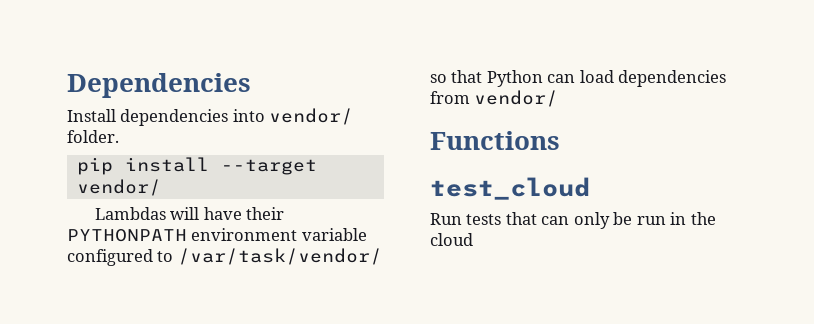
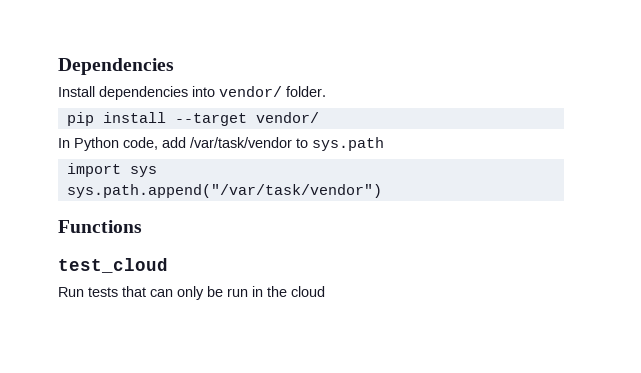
[94,207,285,220] [67,228,367,242] [67,248,382,266] [430,70,727,87] [430,90,559,107] Lambdas will have their PYTHONPATH environment variable configured to /var/task/vendor/ so that Python can load dependencies from vendor/ -> [58,137,384,151] [66,163,157,177] [66,184,382,198] In Python code, add /var/task/vendor to sys.path // import sys // sys.path.append("/var/task/vendor")

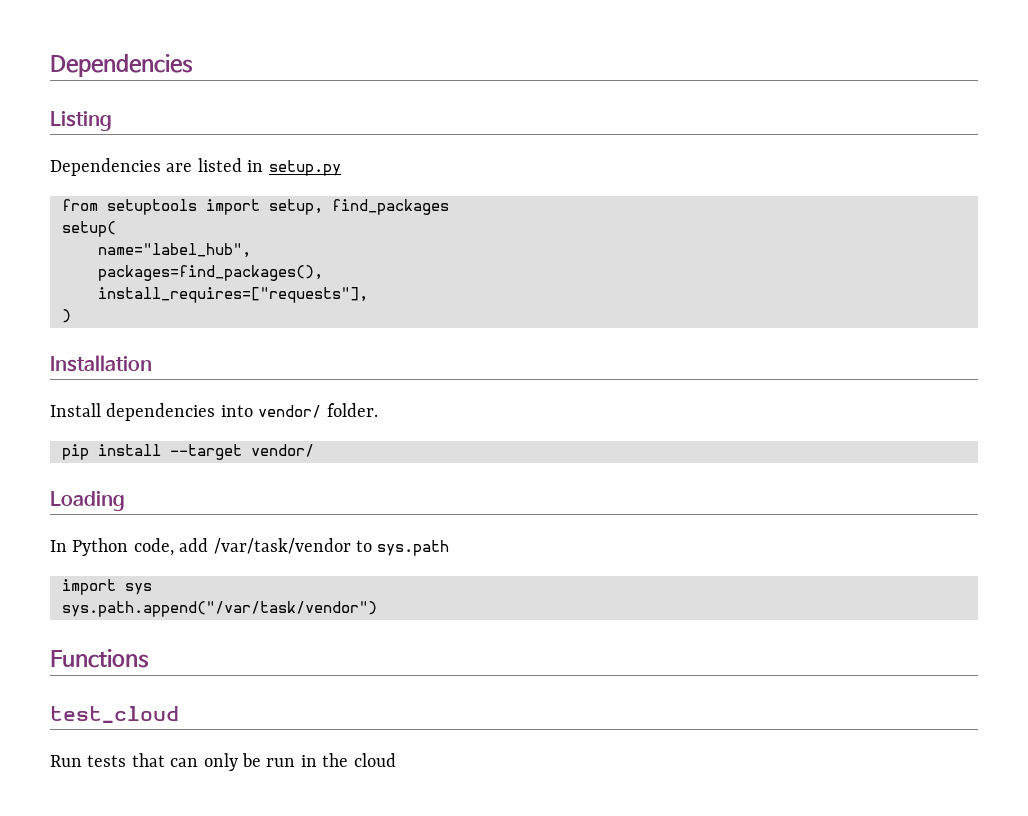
[58,58,174,75] Dependencies -> [50,54,193,77] [50,111,112,131] [50,158,341,176] [62,199,449,215] [62,221,116,237] [98,243,251,258] [98,265,323,281] [98,287,368,303] [62,309,71,323] [50,355,152,372] Dependencies // Listing // Dependencies are listed in setup.py // from setuptools import setup, find_packages // setup( // name="label_hub", // packages=find_packages(), // install_requires=["requests"], // ) // Installation
(319, 117) none -> [50,491,125,511] // Loading

